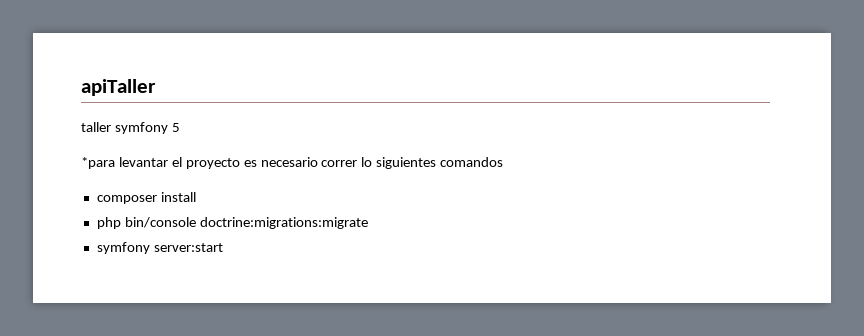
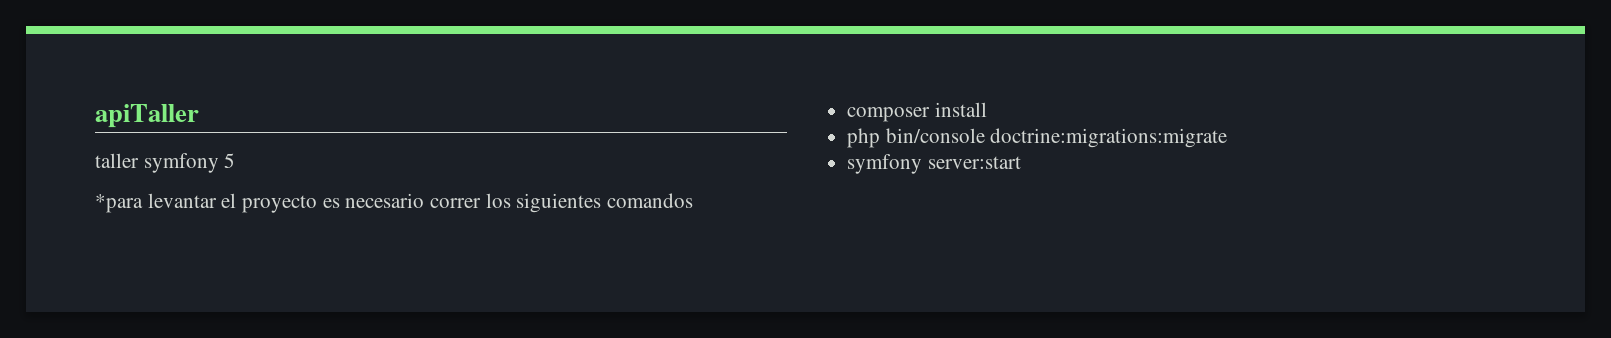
[361,157,373,167] lo -> [485,193,511,208] los

